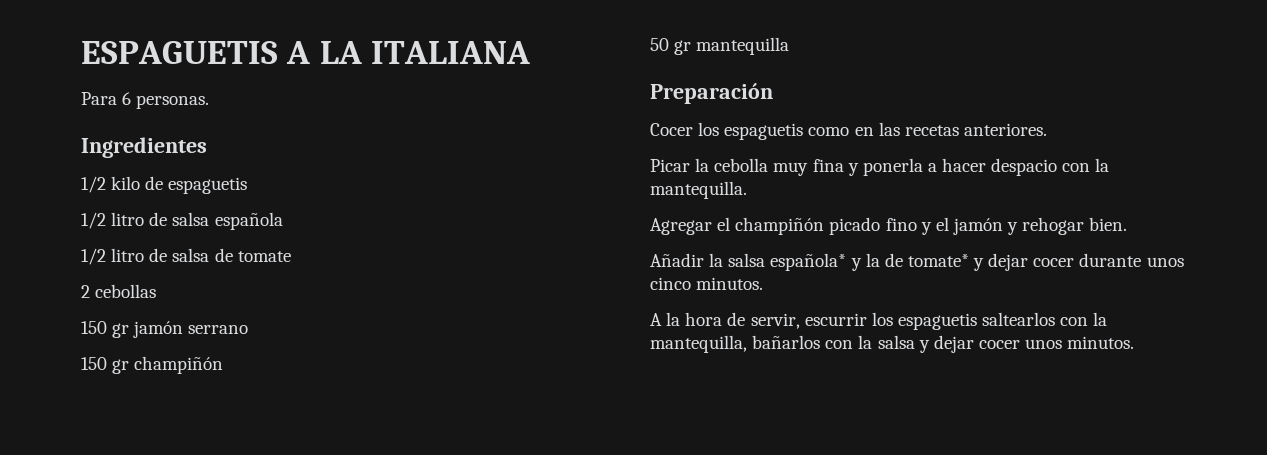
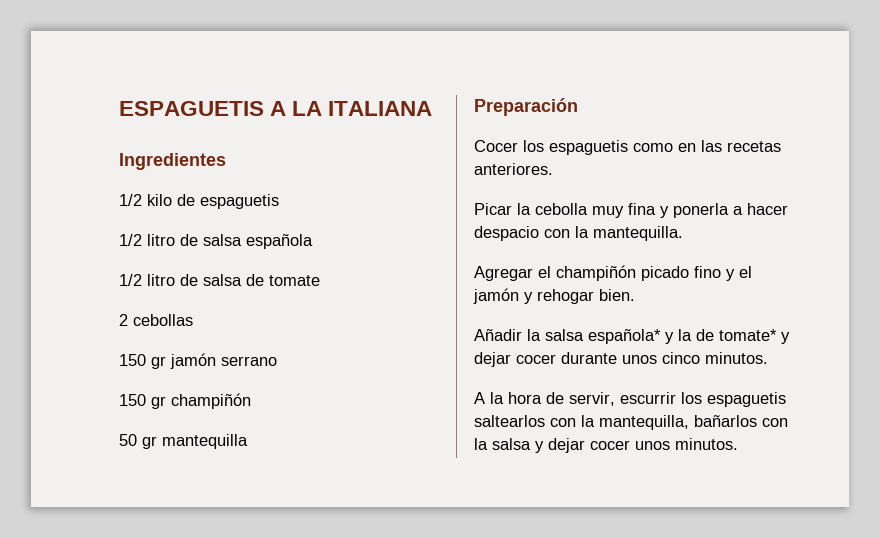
[81,92,210,109] // Para 6 personas. -> (433, 108) none

